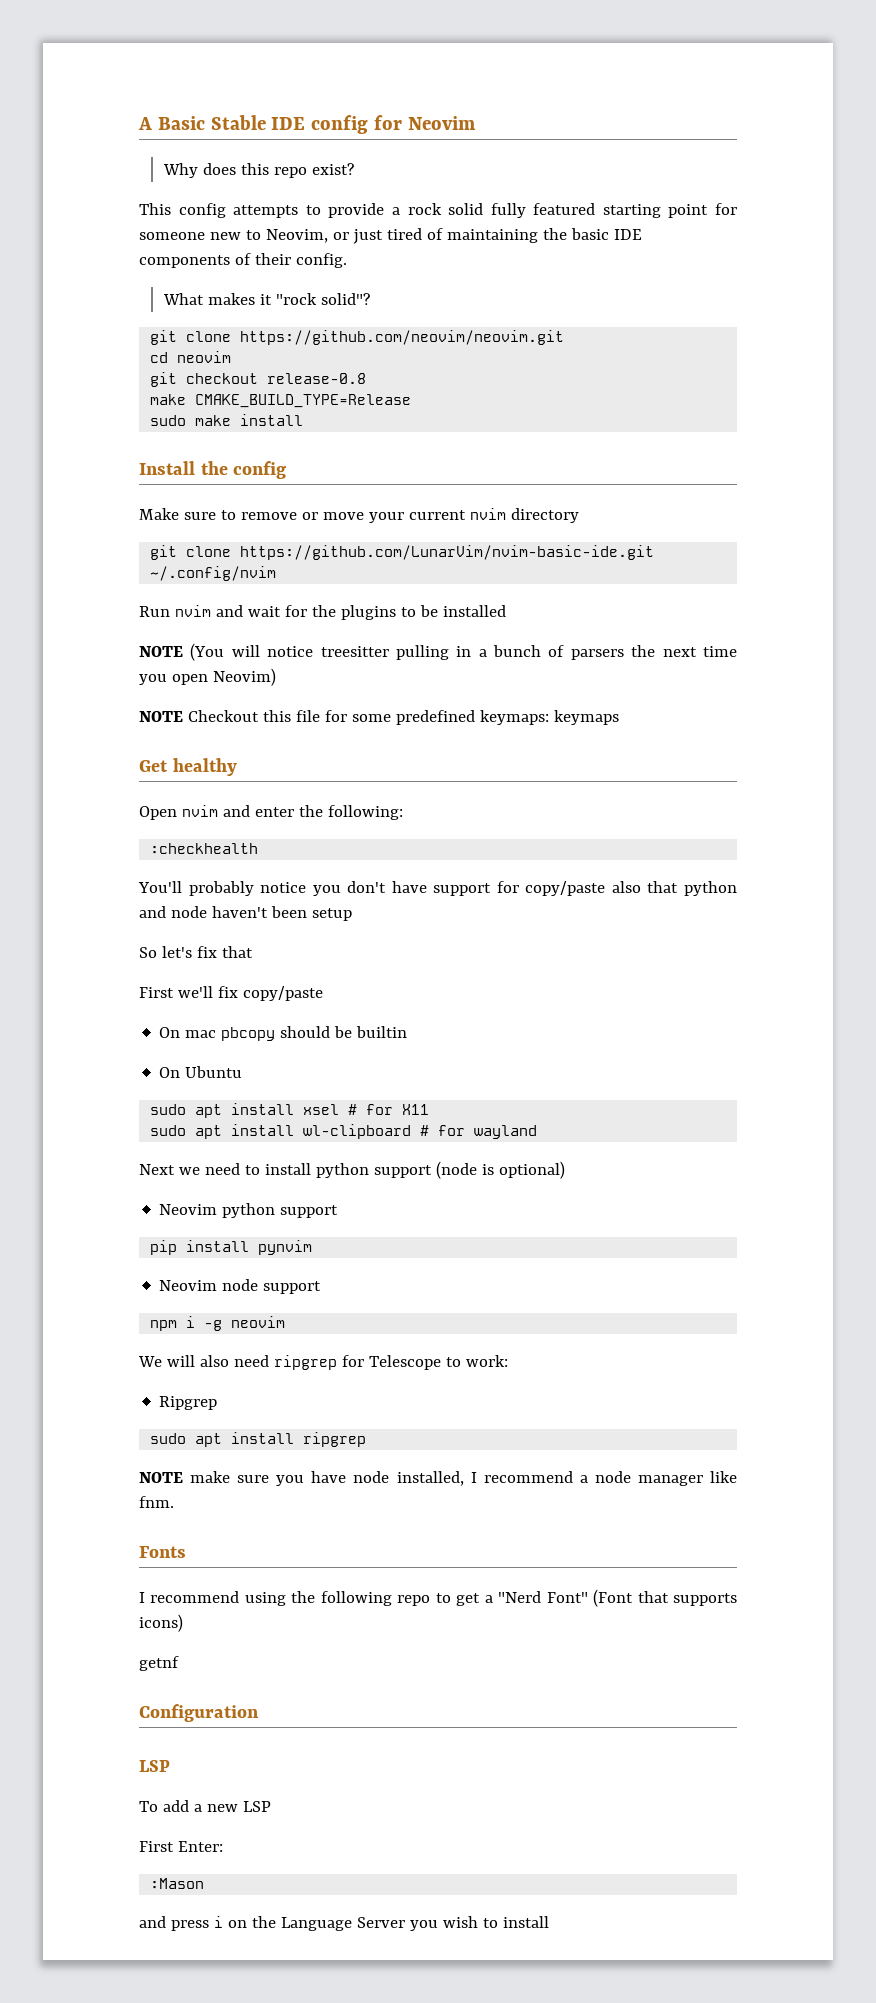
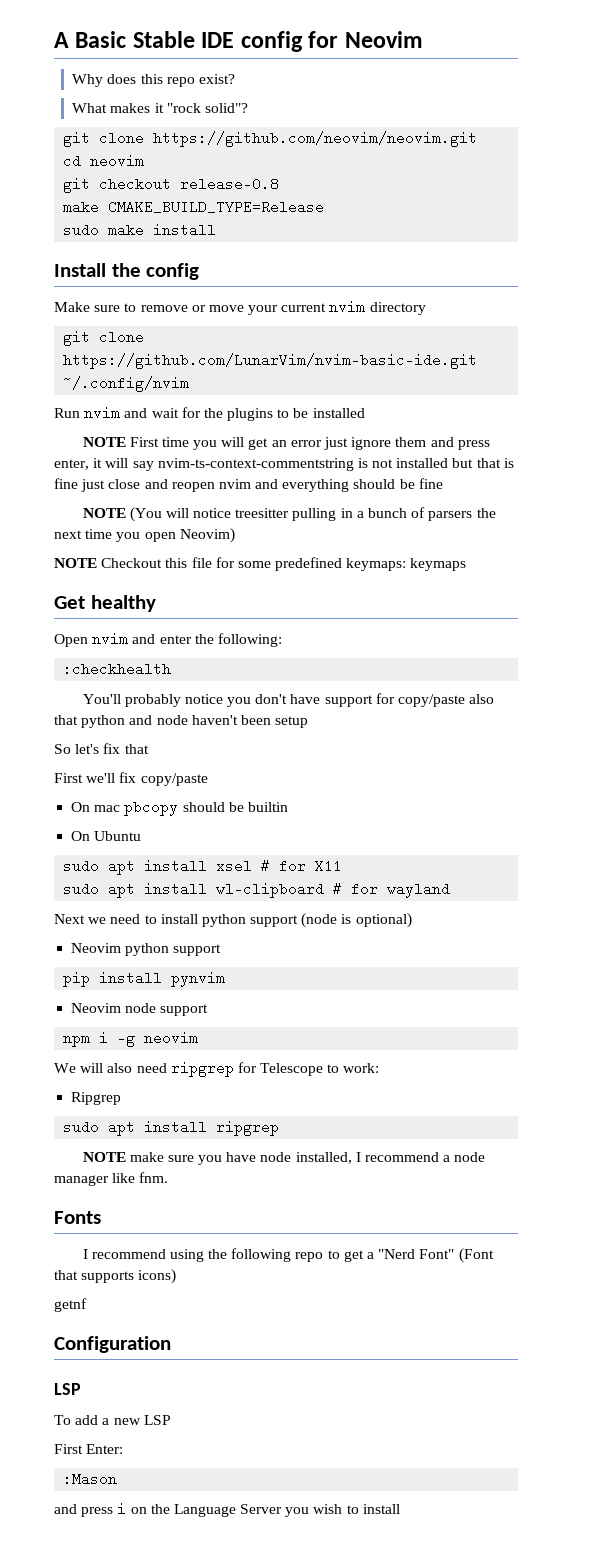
[139,203,737,218] [139,228,642,244] [139,253,347,268] // This config attempts to provide a rock solid fully featured starting point for someone new to Neovim, or just tired of maintaining the basic IDE components of their config. -> (235, 79) none
(506, 611) none -> [82,437,490,450] [54,458,514,471] [54,478,443,492] // NOTE First time you will get an error just ignore them and press enter, it will say nvim-ts-context-commentstring is not installed but that is fine just close and reopen nvim and everything should be fine

